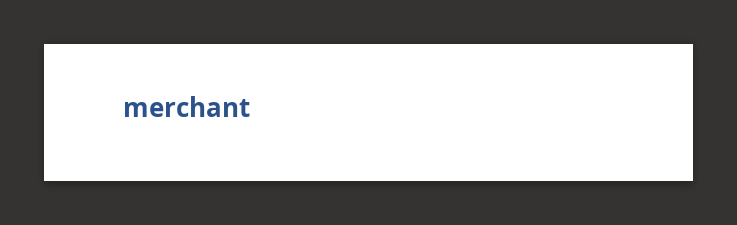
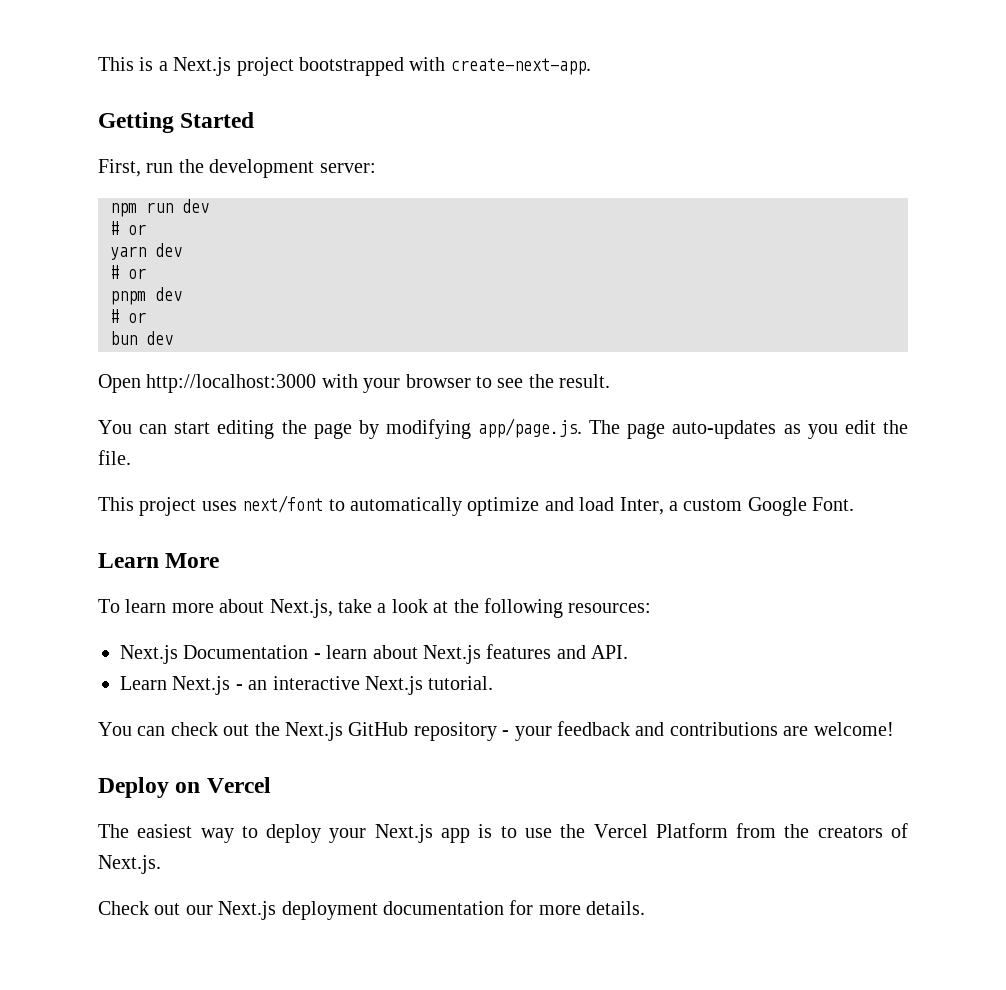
[123,96,250,117] merchant -> [98,57,591,76] [98,112,255,133] [98,159,376,178] [110,199,209,217] [110,221,146,235] [110,243,182,260] [110,265,146,279] [110,287,182,305] [110,309,146,323] [110,331,173,345] [98,374,611,393] [98,418,908,439] [98,450,131,465] [98,495,855,516] [98,553,220,568] [98,598,652,618] [120,644,629,664] [120,676,494,695] [98,721,894,741] [98,777,271,798] [98,823,908,843] [98,855,161,874] [98,900,646,920] This is a Next.js project bootstrapped with create-next-app. // Getting Started // First, run the development server: // npm run dev // # or // yarn dev // # or // pnpm dev // # or // bun dev // Open http://localhost:3000 with your browser to see the result. // You can start editing the page by modifying app/page.js. The page auto-updates as you edit the file. // This project uses next/font to automatically optimize and load Inter, a custom Google Font. // Learn More // To learn more about Next.js, take a look at the following resources: // Next.js Documentation - learn about Next.js features and API. // Learn Next.js - an interactive Next.js tutorial. // You can check out the Next.js GitHub repository - your feedback and contributions are welcome! // Deploy on Vercel // The easiest way to deploy your Next.js app is to use the Vercel Platform from the creators of Next.js. // Check out our Next.js deployment documentation for more details.

